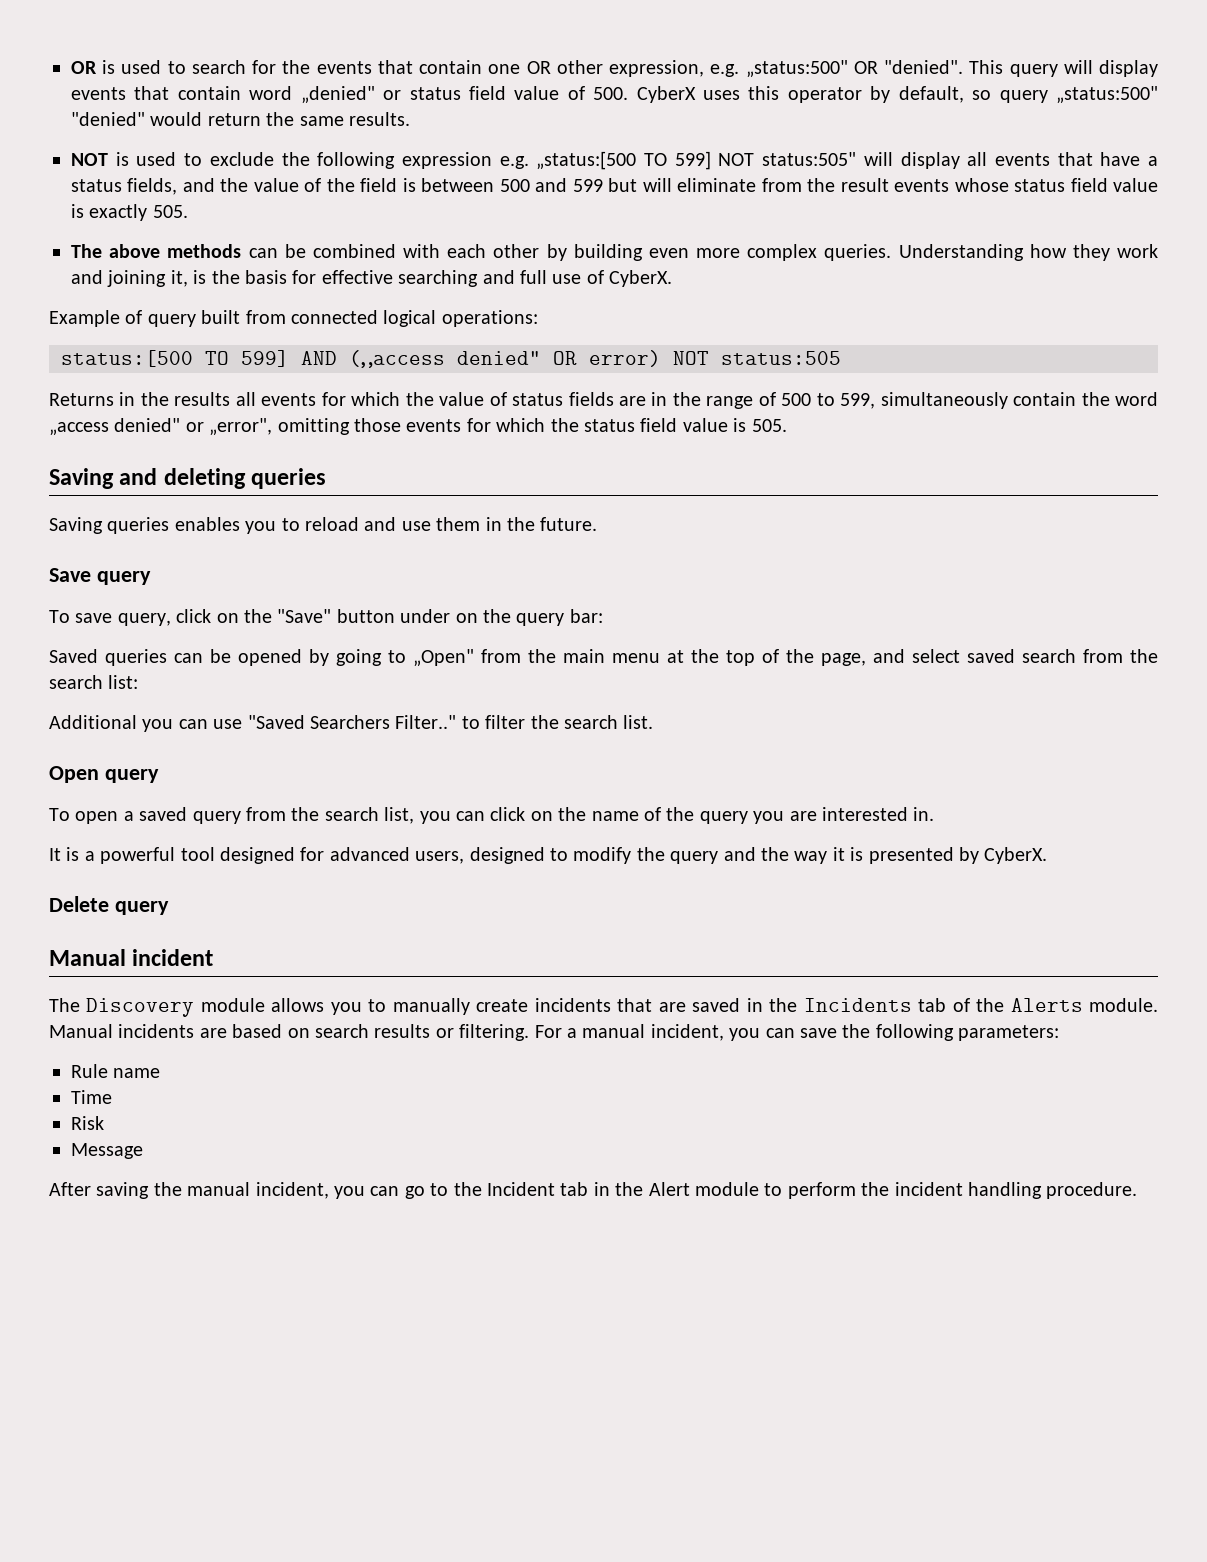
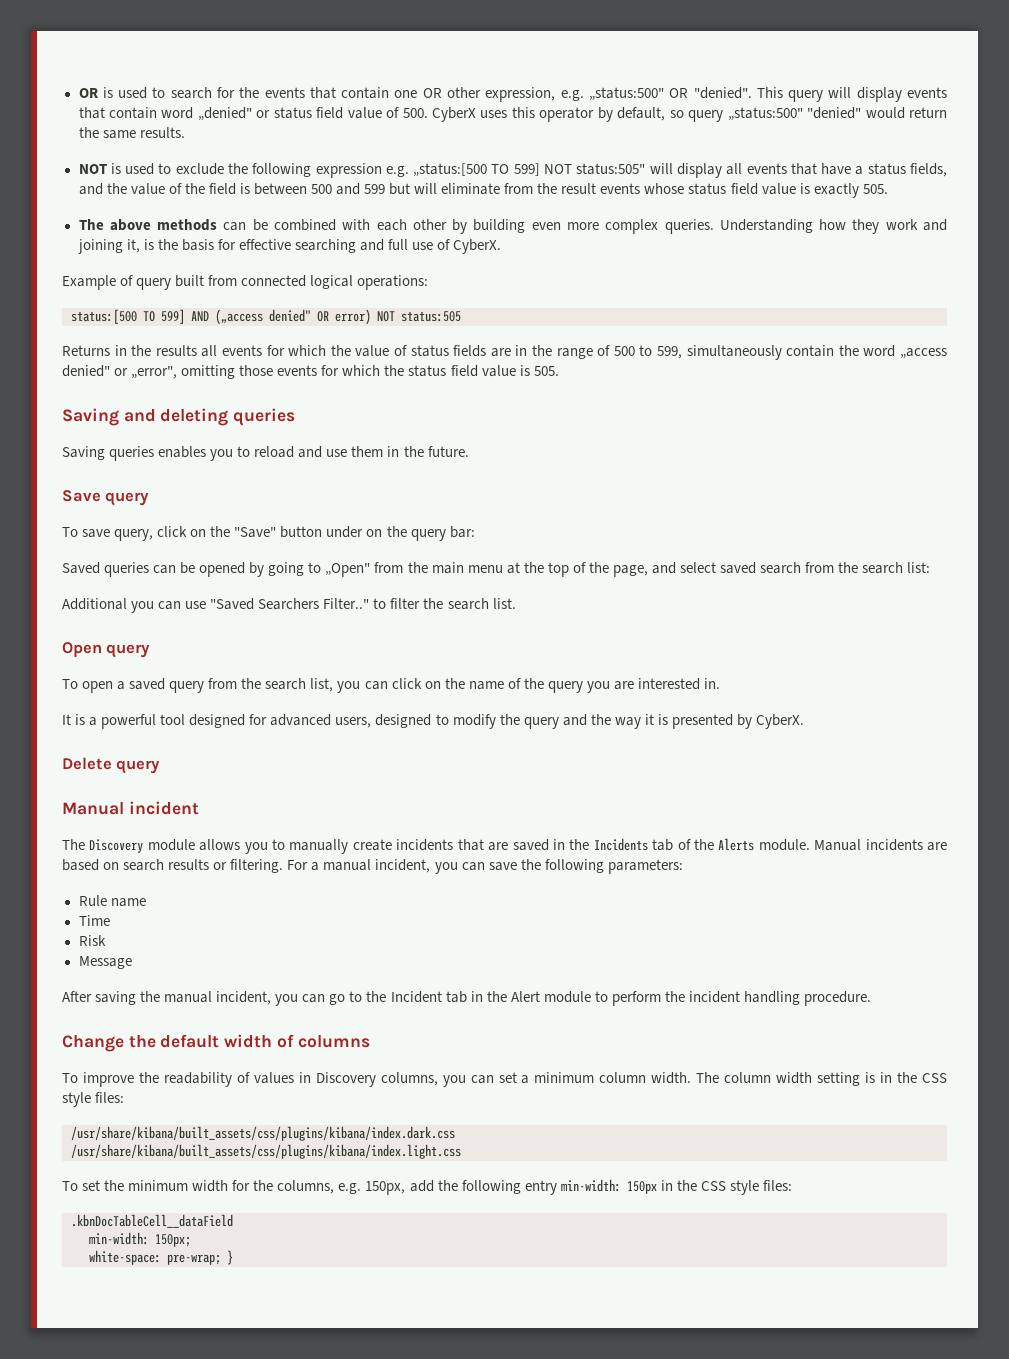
(1138, 1190) none -> [62,1034,370,1052] [62,1072,947,1087] [62,1092,125,1107] [71,1126,455,1141] [71,1144,461,1159] [62,1179,792,1195] [71,1214,233,1228] [89,1232,191,1247] [89,1250,233,1265] // Change the default width of columns // To improve the readability of values in Discovery columns, you can set a minimum column width. The column width setting is in the CSS style files: // /usr/share/kibana/built_assets/css/plugins/kibana/index.dark.css // /usr/share/kibana/built_assets/css/plugins/kibana/index.light.css // To set the minimum width for the columns, e.g. 150px, add the following entry min-width: 150px in the CSS style files: // .kbnDocTableCell__dataField // min-width: 150px; // white-space: pre-wrap; }

